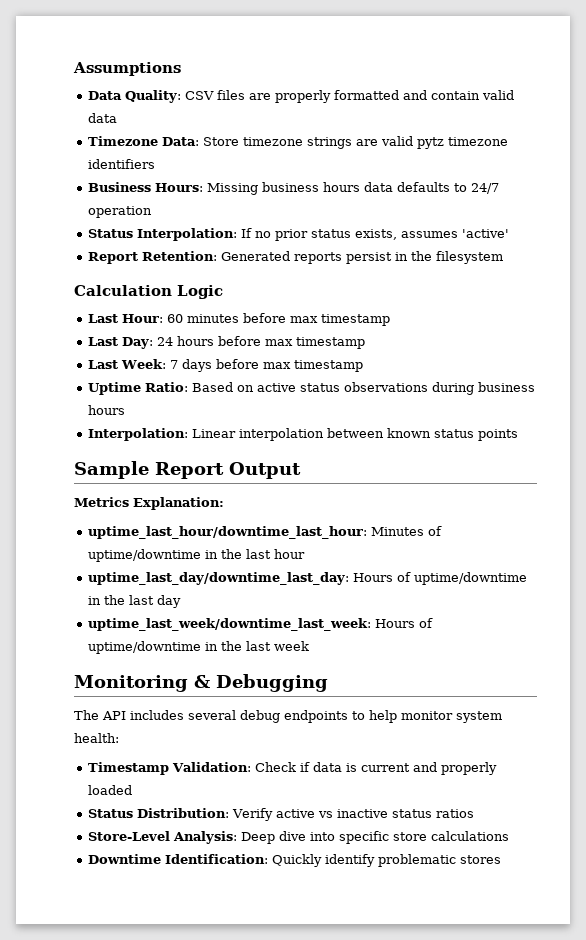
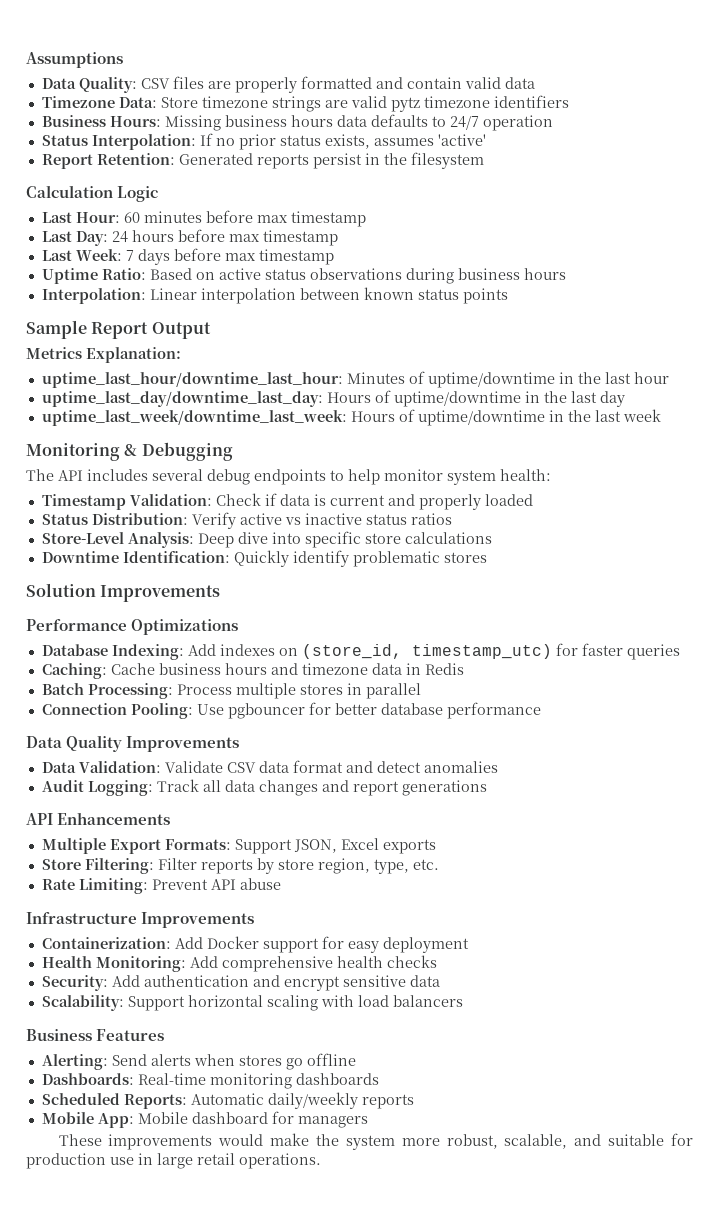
(502, 859) none -> [26,583,221,602] [26,619,239,635] [41,643,680,660] [41,663,464,679] [41,683,421,699] [41,702,541,719] [26,735,240,752] [41,760,498,773] [41,779,487,796] [26,812,171,825] [41,838,436,854] [41,858,439,874] [41,878,281,894] [26,912,255,928] [41,936,469,953] [41,955,437,972] [41,975,440,991] [41,995,463,1011] [26,1029,165,1041] [41,1053,356,1070] [41,1073,379,1089] [41,1092,414,1109] [41,1111,368,1128] [58,1133,693,1150] [26,1153,321,1169] // Solution Improvements // Performance Optimizations // Database Indexing: Add indexes on (store_id, timestamp_utc) for faster queries // Caching: Cache business hours and timezone data in Redis // Batch Processing: Process multiple stores in parallel // Connection Pooling: Use pgbouncer for better database performance // Data Quality Improvements // Data Validation: Validate CSV data format and detect anomalies // Audit Logging: Track all data changes and report generations // API Enhancements // Multiple Export Formats: Support JSON, Excel exports // Store Filtering: Filter reports by store region, type, etc. // Rate Limiting: Prevent API abuse // Infrastructure Improvements // Containerization: Add Docker support for easy deployment // Health Monitoring: Add comprehensive health checks // Security: Add authentication and encrypt sensitive data // Scalability: Support horizontal scaling with load balancers // Business Features // Alerting: Send alerts when stores go offline // Dashboards: Real-time monitoring dashboards // Scheduled Reports: Automatic daily/weekly reports // Mobile App: Mobile dashboard for managers // These improvements would make the system more robust, scalable, and suitable for production use in large retail operations.

